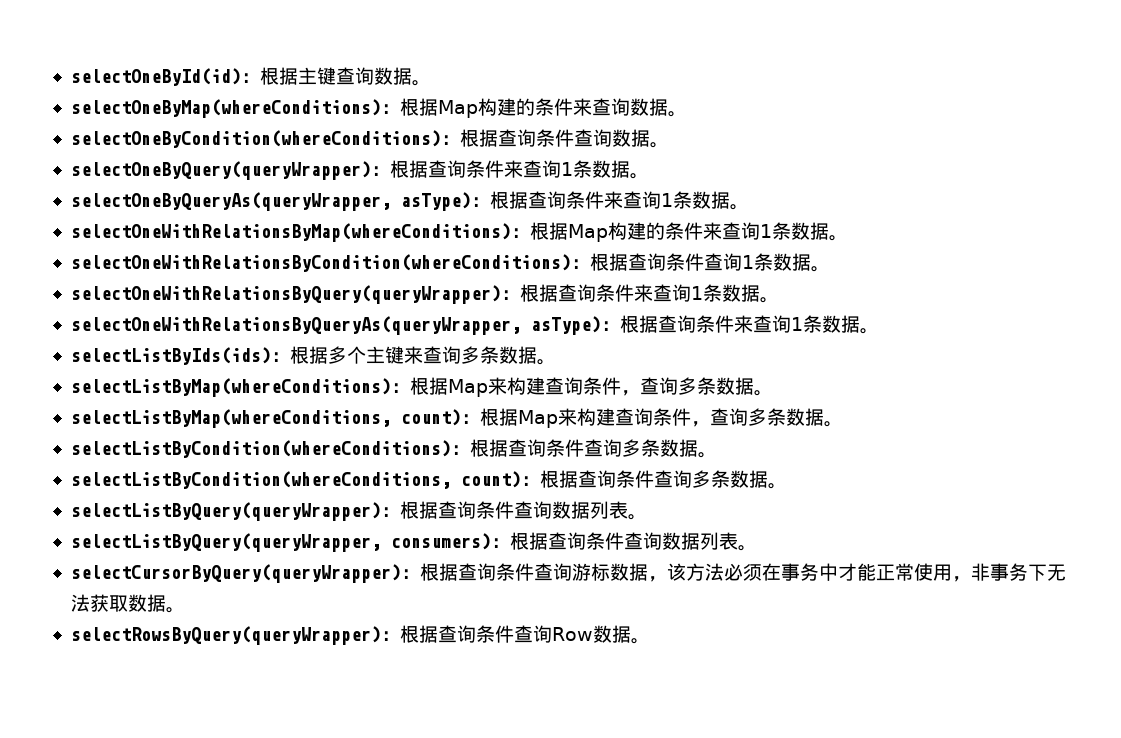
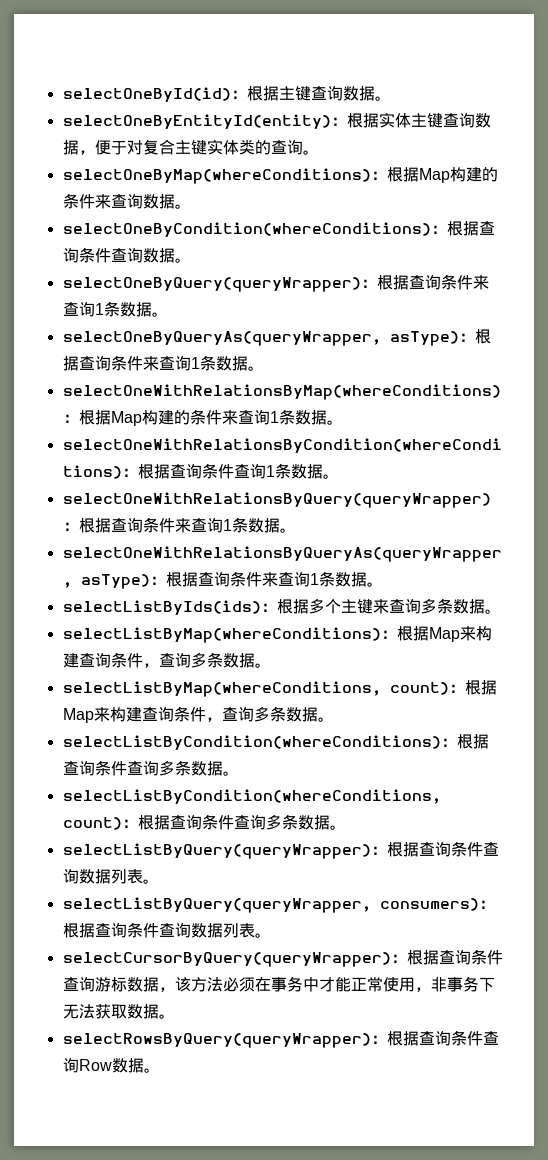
(431, 83) none -> [62,112,491,129] [62,139,319,155] // selectOneByEntityId(entity)：根据实体主键查询数据，便于对复合主键实体类的查询。

